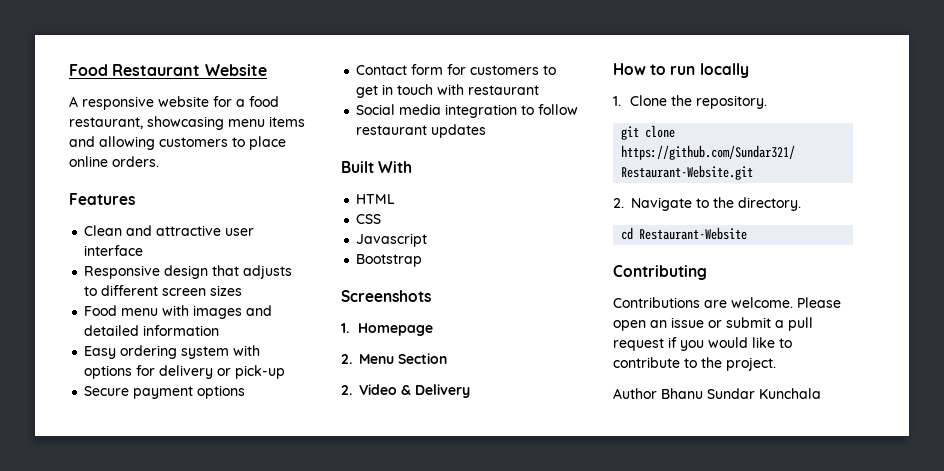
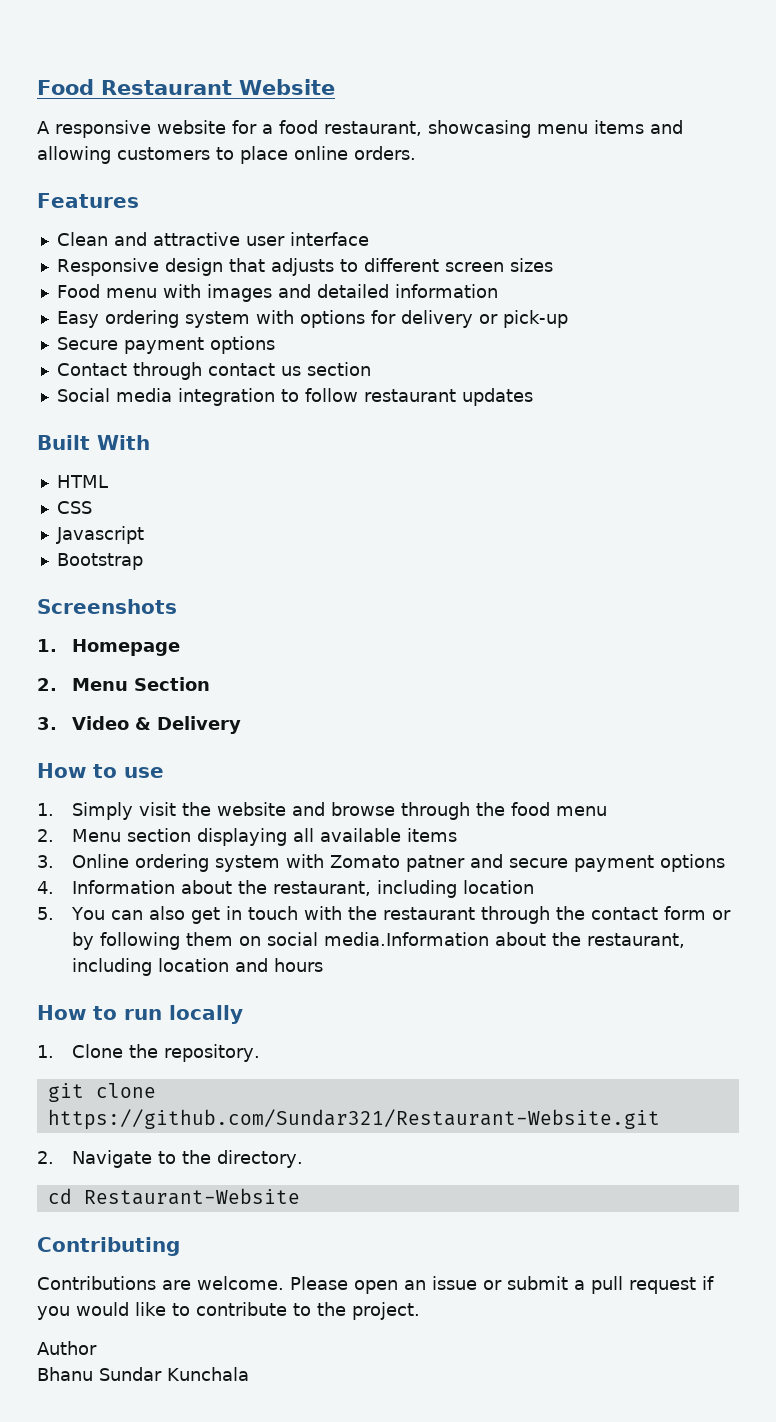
[411,64,557,75] [356,84,540,98] form for customers to get in touch with restaurant -> [132,362,371,380] through contact us section
[341,385,352,395] 2. -> [37,717,57,730] 3.
(470, 391) none -> [37,763,164,778] [37,802,607,820] [37,828,457,846] [37,854,725,872] [37,880,534,898] [37,906,731,924] [71,932,685,950] [71,958,323,976] // How to use // 1. Simply visit the website and browse through the food menu // 2. Menu section displaying all available items // 3. Online ordering system with Zomato patner and secure payment options // 4. Information about the restaurant, including location // 5. You can also get in touch with the restaurant through the contact form or by following them on social media.Information about the restaurant, including location and hours
(657, 393) none -> (97, 1348) //

